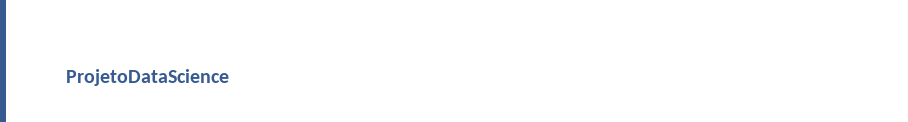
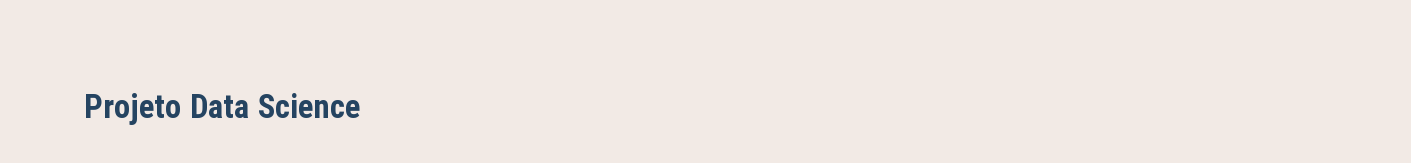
[66,69,229,86] ProjetoDataScience -> [84,93,360,125] Projeto Data Science

